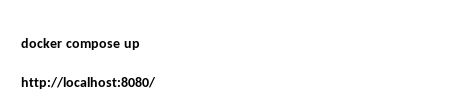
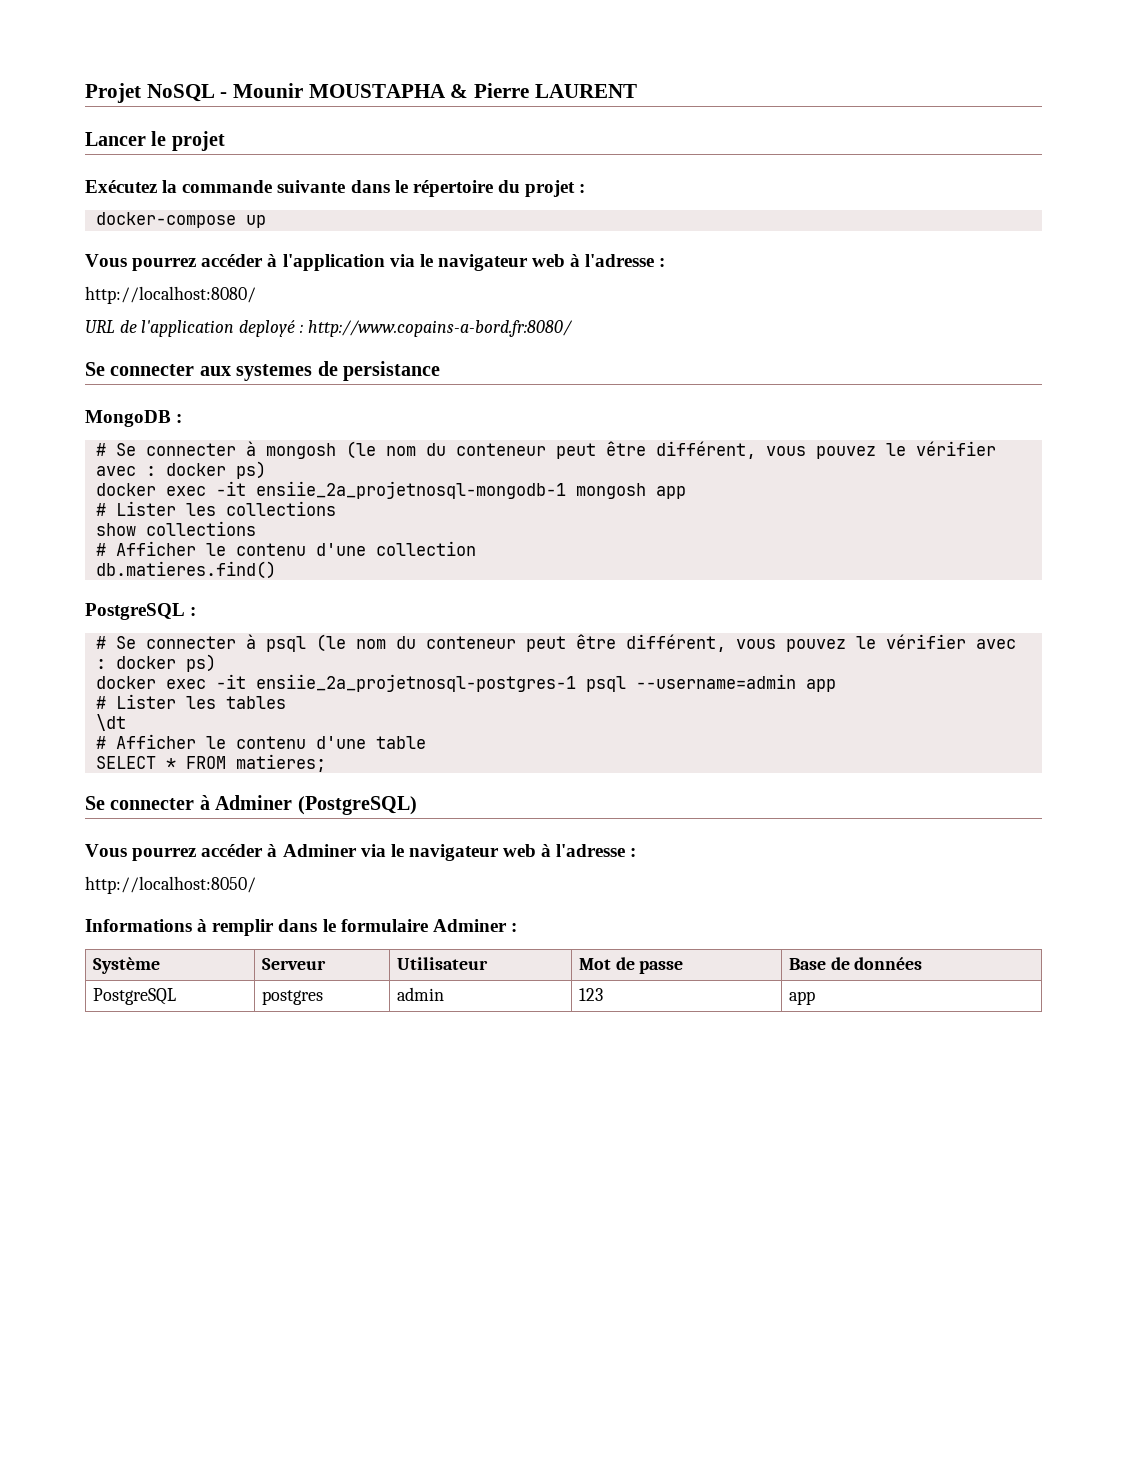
[21,38,140,50] [21,77,156,89] docker compose up // http://localhost:8080/ -> [85,83,637,103] [85,131,225,151] [85,180,586,197] [95,212,266,228] [85,254,666,271] [85,286,256,304] [85,320,573,337] [85,361,440,381] [85,410,183,427] [95,441,996,459] [95,461,266,479] [95,481,686,499] [95,501,336,516] [95,521,256,536] [95,541,476,556] [95,561,276,579] [85,603,197,620] [95,634,1016,652] [95,654,216,672] [95,674,836,692] [95,694,286,709] [95,714,126,731] [95,734,426,749] [95,754,326,772] [85,795,417,815] [85,844,637,861] [85,876,256,894] [85,919,517,936] [93,957,161,974] [262,958,327,970] [397,957,489,970] [579,957,684,974] [789,957,923,970] [93,988,177,1005] [262,990,324,1005] [397,987,445,1001] [579,988,604,1001] [789,991,816,1005] Projet NoSQL - Mounir MOUSTAPHA & Pierre LAURENT // Lancer le projet // Exécutez la commande suivante dans le répertoire du projet : // docker-compose up // Vous pourrez accéder à l'application via le navigateur web à l'adresse : // http://localhost:8080/ // URL de l'application deployé : http://www.copains-a-bord.fr:8080/ // Se connecter aux systemes de persistance // MongoDB : // # Se connecter à mongosh (le nom du conteneur peut être différent, vous pouvez le vérifier avec : docker ps) // docker exec -it ensiie_2a_projetnosql-mongodb-1 mongosh app // # Lister les collections // show collections // # Afficher le contenu d'une collection // db.matieres.find() // PostgreSQL : // # Se connecter à psql (le nom du conteneur peut être différent, vous pouvez le vérifier avec : docker ps) // docker exec -it ensiie_2a_projetnosql-postgres-1 psql --username=admin app // # Lister les tables // \dt // # Afficher le contenu d'une table // SELECT * FROM matieres; // Se connecter à Adminer (PostgreSQL) // Vous pourrez accéder à Adminer via le navigateur web à l'adresse : // http://localhost:8050/ // Informations à remplir dans le formulaire Adminer : // Système | Serveur | Utilisateur | Mot de passe | Base de données // PostgreSQL | postgres | admin | 123 | app

